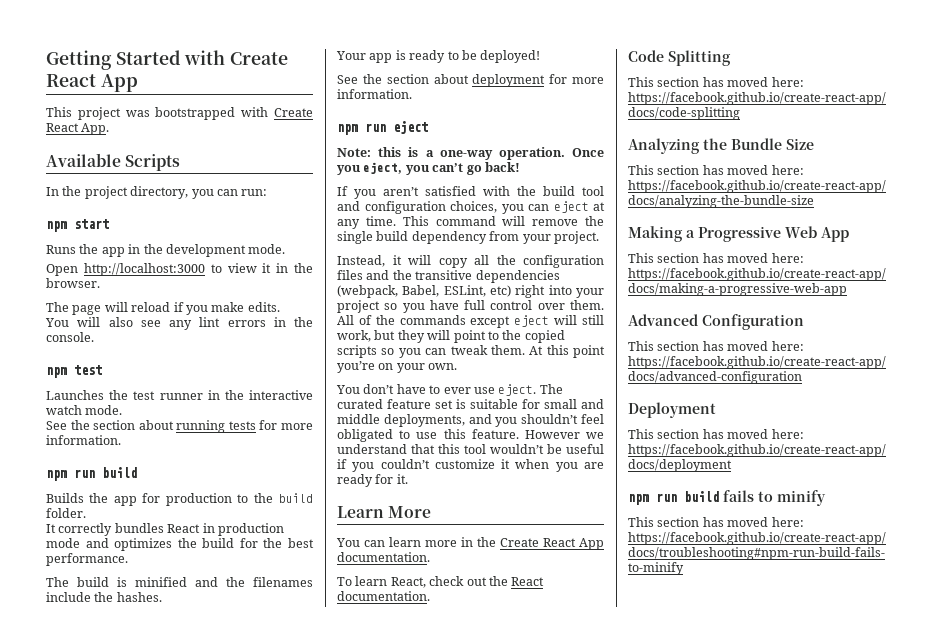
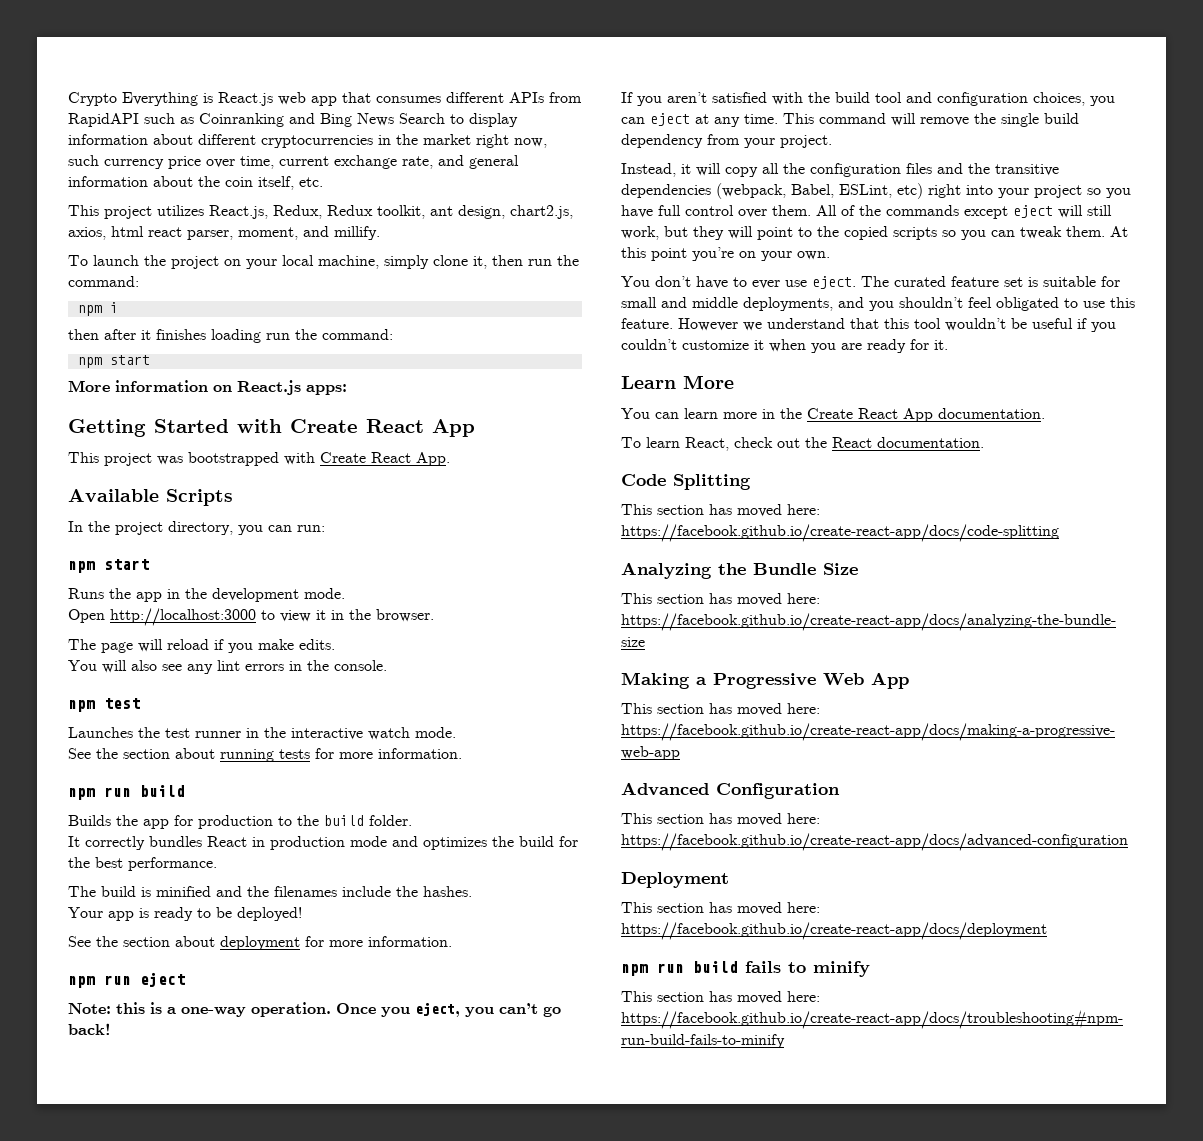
(46, 60) none -> [68,92,582,106] [68,113,518,127] [68,134,547,148] [68,155,519,169] [68,176,323,190] [68,205,573,219] [68,226,380,240] [68,255,579,269] [68,276,139,287] [77,302,118,316] [68,329,393,343] [77,355,150,368] [68,380,347,395] Crypto Everything is React.js web app that consumes different APIs from RapidAPI such as Coinranking and Bing News Search to display information about different cryptocurrencies in the market right now, such currency price over time, current exchange rate, and general information about the coin itself, etc. // This project utilizes React.js, Redux, Redux toolkit, ant design, chart2.js, axios, html react parser, moment, and millify. // To launch the project on your local machine, simply clone it, then run the command: // npm i // then after it finishes loading run the command: // npm start // More information on React.js apps: //

